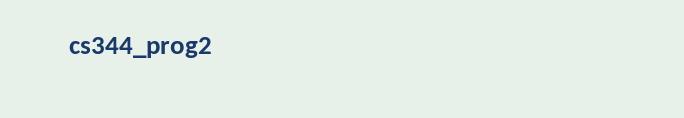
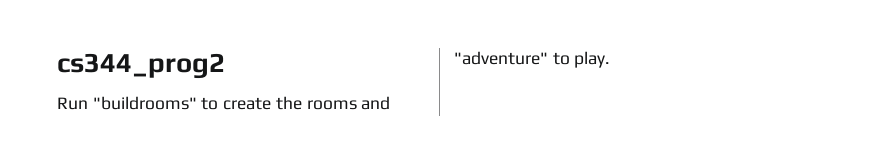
(212, 47) none -> [57,96,391,110] [454,51,610,68] // Run "buildrooms" to create the rooms and "adventure" to play.

